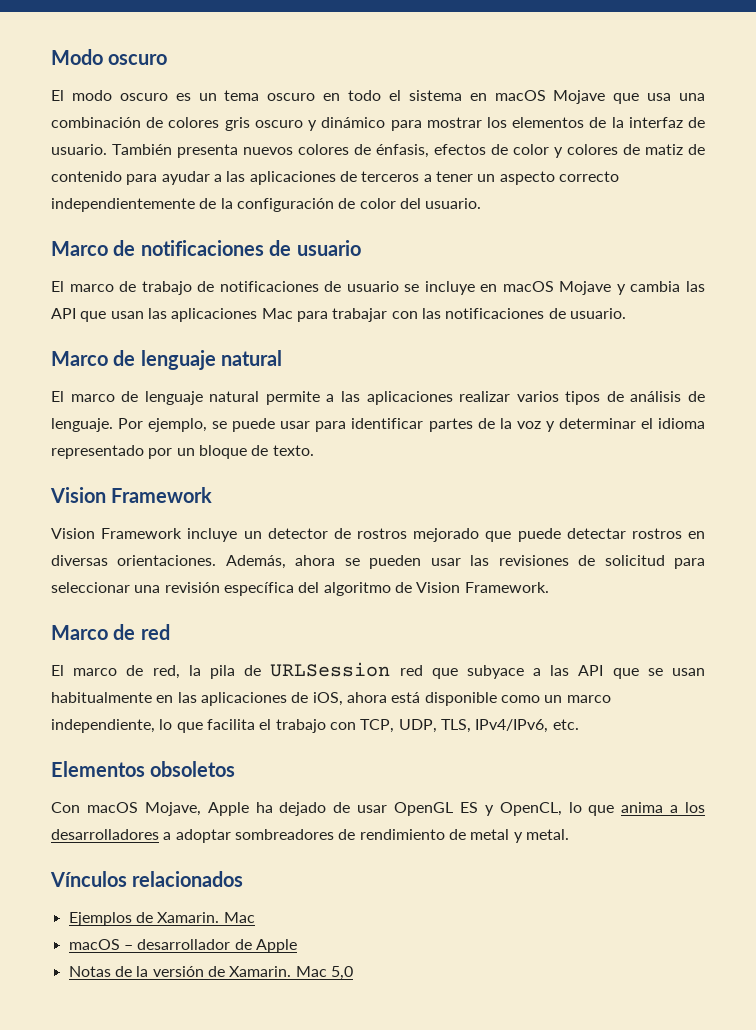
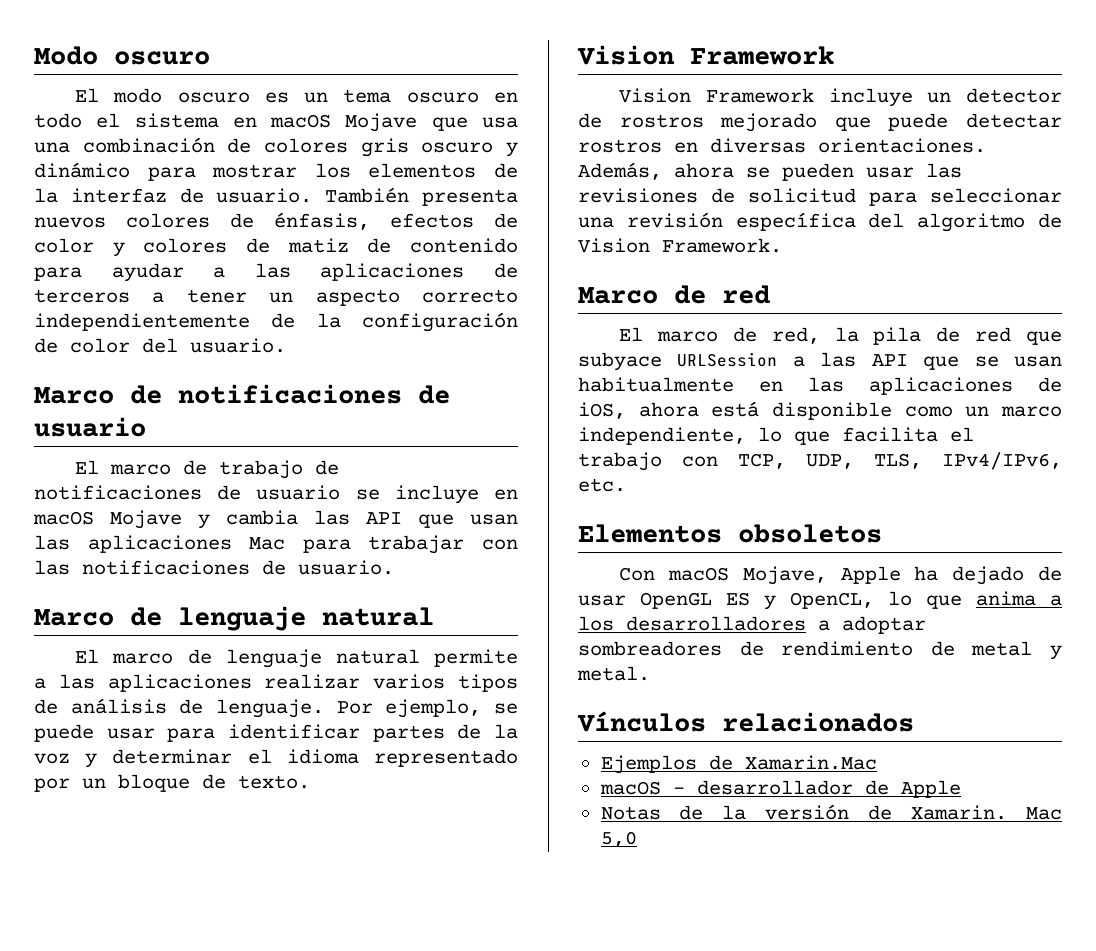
[270,662,391,677] URLSession -> (961, 334) none
(524, 672) none -> [677,352,778,367] URLSession
[157,912,255,923] Xamarin. Mac -> [744,755,877,770] Xamarin.Mac

